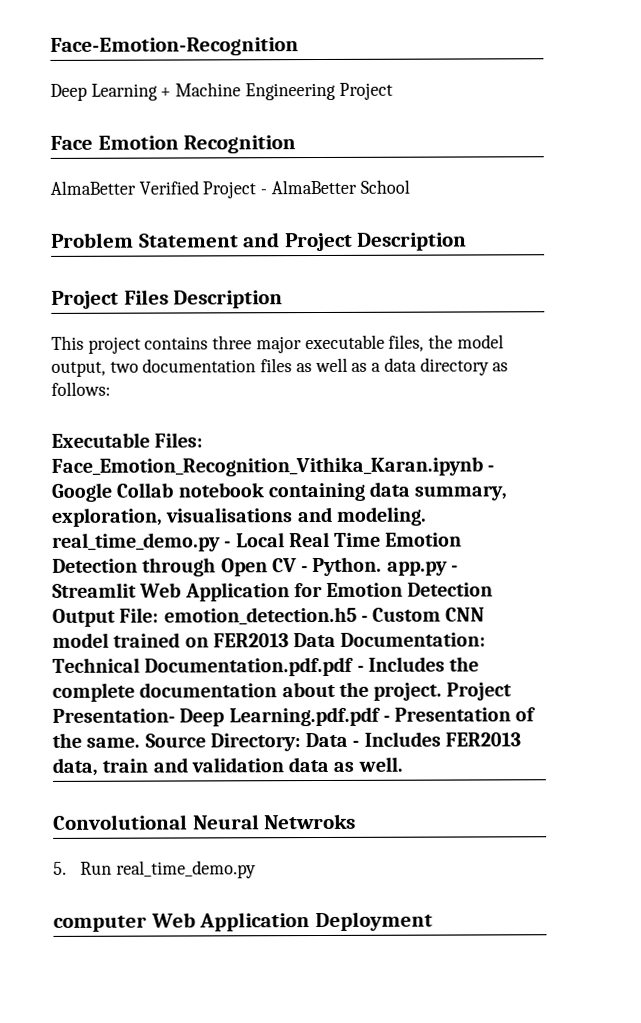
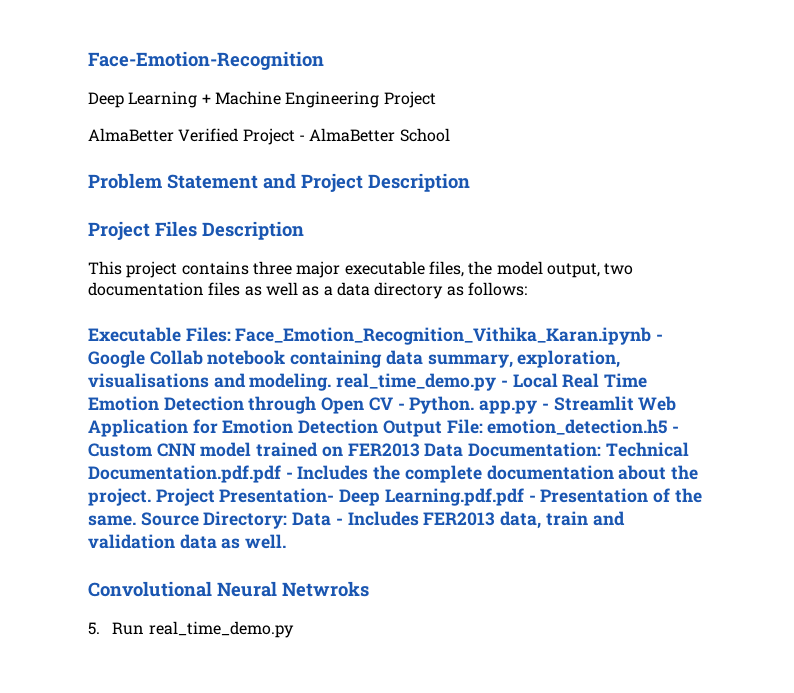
[50,135,297,154] // Face Emotion Recognition -> (436, 99) none
[53,911,433,932] // computer Web Application Deployment -> (294, 629) none

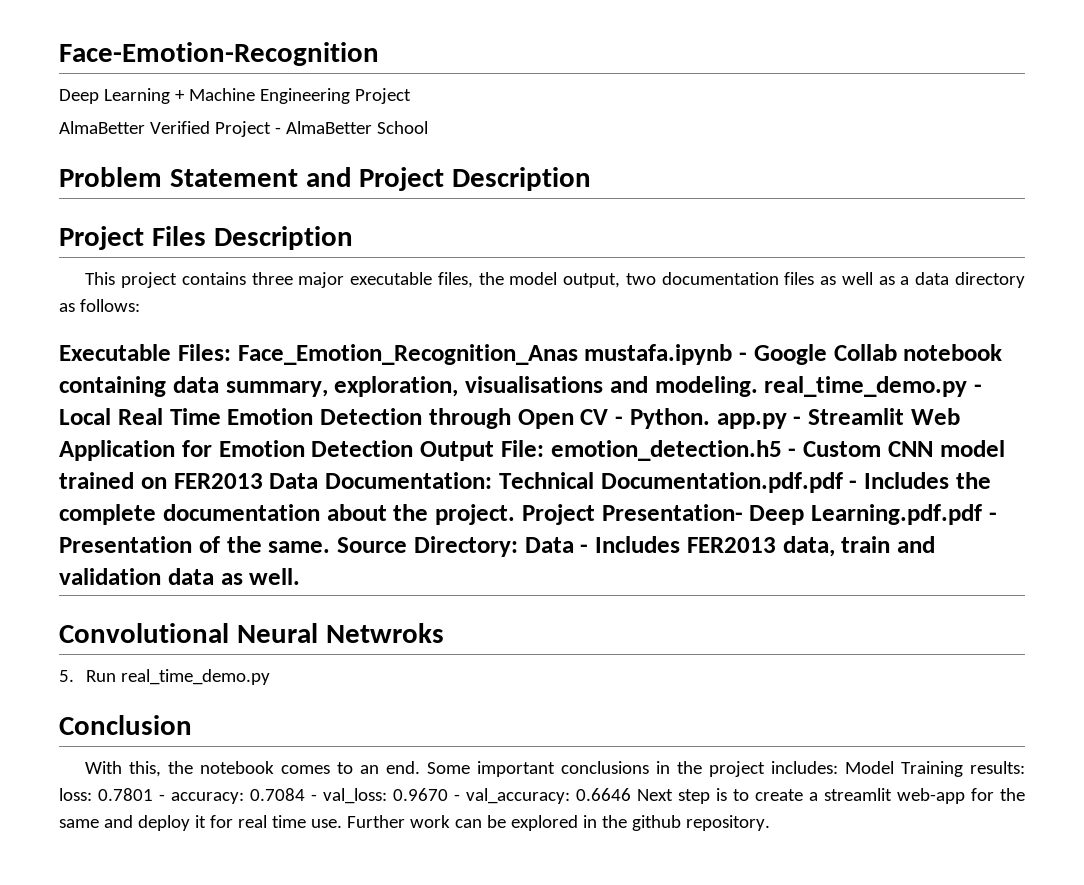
[235,327,652,345] Face_Emotion_Recognition_Vithika_Karan.ipynb -> [237,344,733,365] Face_Emotion_Recognition_Anas mustafa.ipynb
(294, 629) none -> [59,715,192,735] [85,761,1025,777] [59,788,1025,804] [59,815,770,831] // Conclusion // With this, the notebook comes to an end. Some important conclusions in the project includes: Model Training results: loss: 0.7801 - accuracy: 0.7084 - val_loss: 0.9670 - val_accuracy: 0.6646 Next step is to create a streamlit web-app for the same and deploy it for real time use. Further work can be explored in the github repository.

